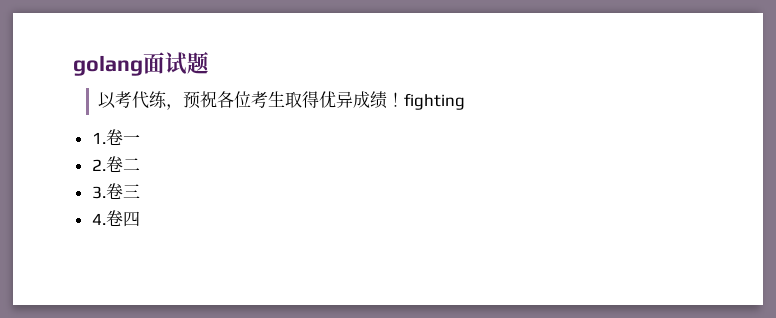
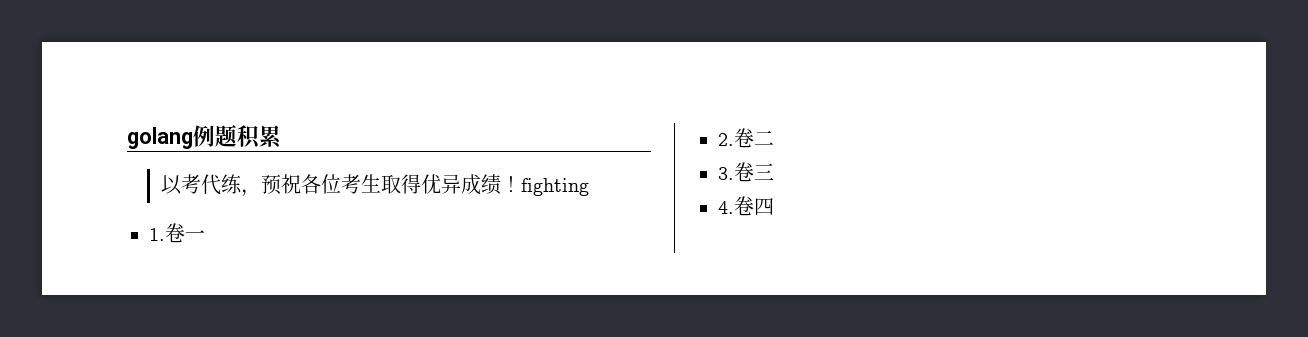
[143,52,187,75] 面试 -> [193,125,215,147] 例
(209, 62) none -> [237,125,281,149] 积累

